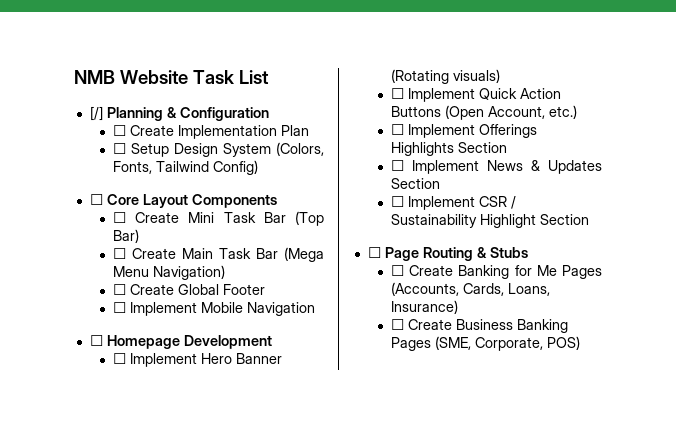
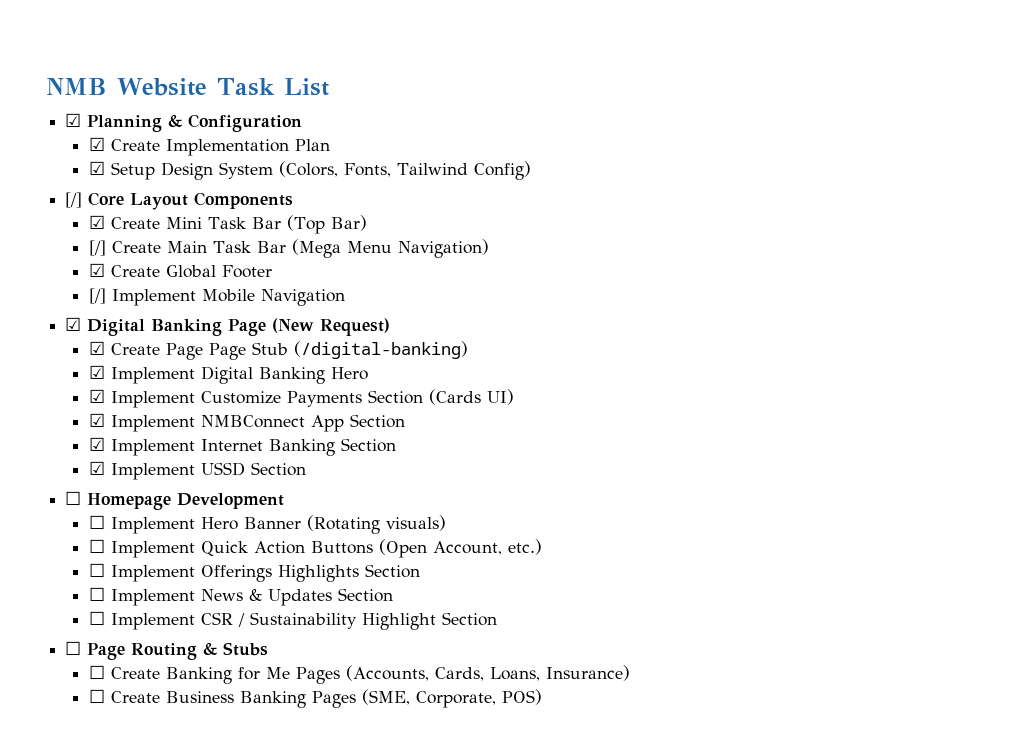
[89,106,103,121] [/] -> [65,113,82,127] ☑
[112,125,126,136] ☐ -> [89,137,106,151] ☑
[112,143,126,154] ☐ -> [89,161,106,175] ☑
[89,194,103,205] ☐ -> [65,192,83,208] [/]
[112,212,126,223] ☐ -> [89,215,106,229] ☑
[112,248,126,259] ☐ -> [89,240,107,256] [/]
[112,284,126,295] ☐ -> [89,263,106,277] ☑
[112,302,126,313] ☐ -> [89,288,107,304] [/]
(315, 309) none -> [65,317,391,336] [89,341,469,360] [89,365,369,384] [89,389,515,408] [89,413,406,432] [89,437,397,456] [89,461,307,480] // ☑ Digital Banking Page (New Request) // ☑ Create Page Page Stub (/digital-banking) // ☑ Implement Digital Banking Hero // ☑ Implement Customize Payments Section (Cards UI) // ☑ Implement NMBConnect App Section // ☑ Implement Internet Banking Section // ☑ Implement USSD Section

